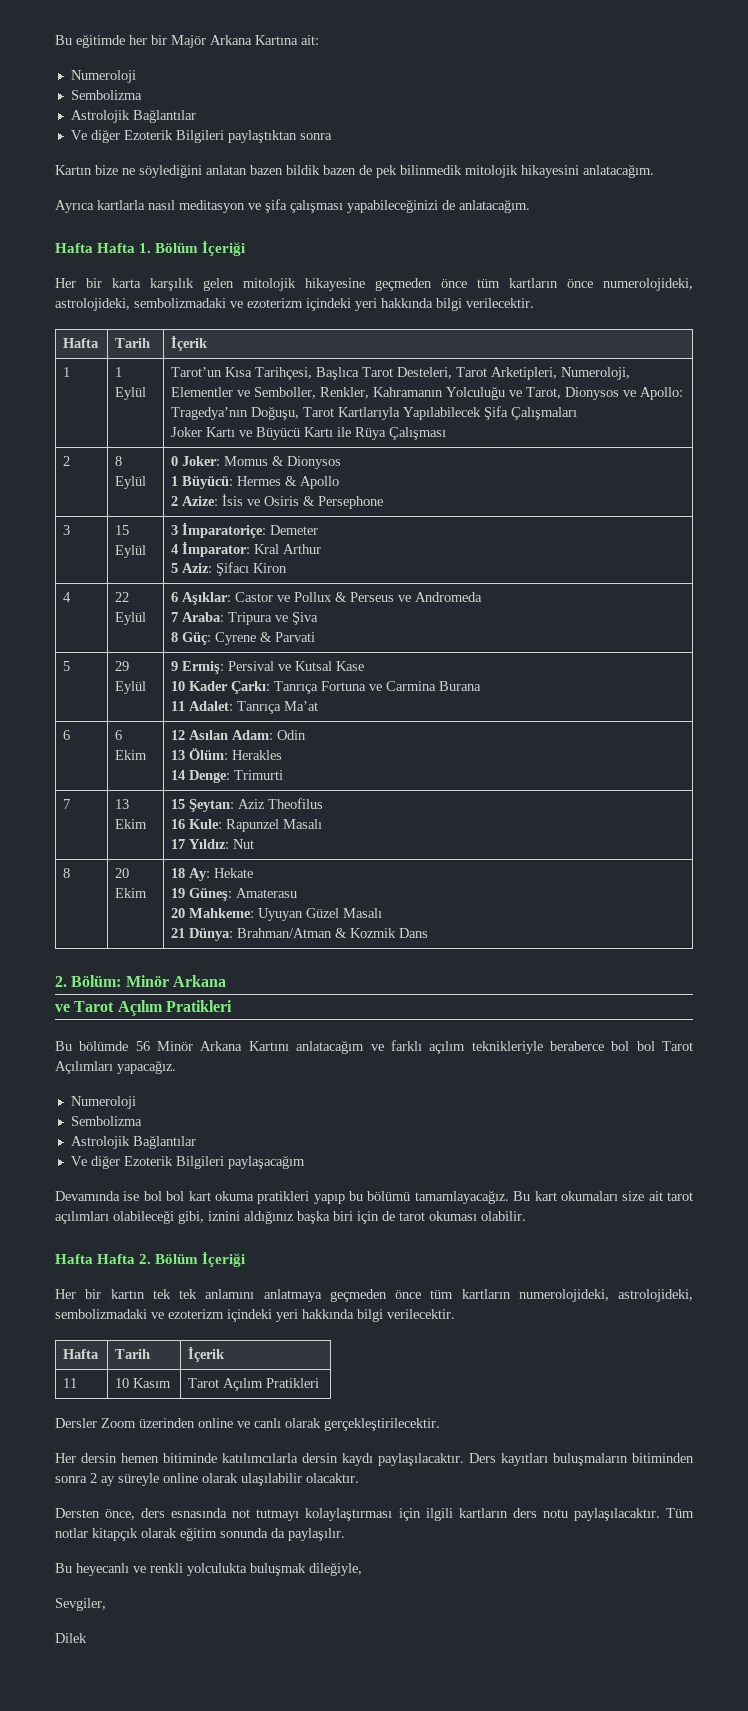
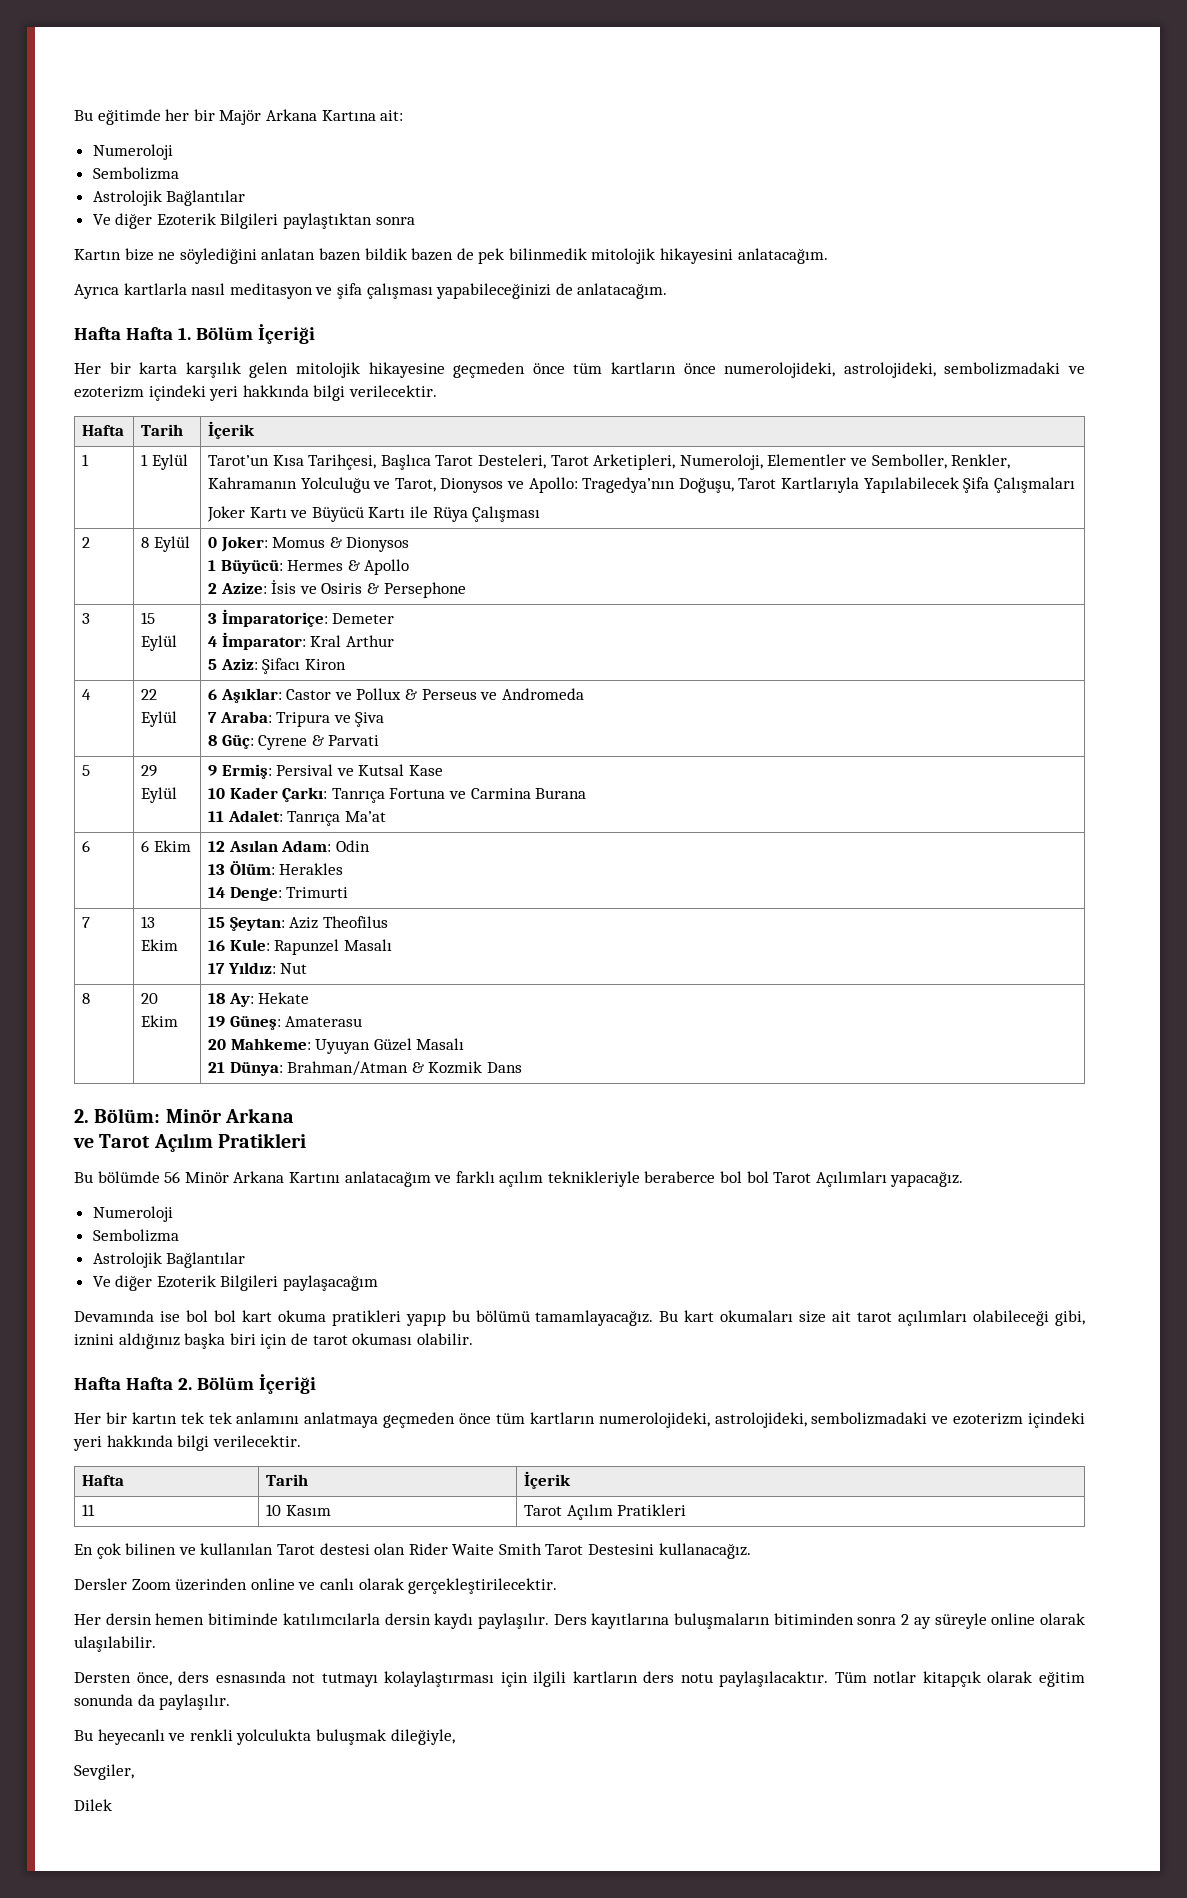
(320, 1383) none -> [74,1543,751,1559] // En çok bilinen ve kullanılan Tarot destesi olan Rider Waite Smith Tarot Destesini kullanacağız.
[378,1453,548,1466] paylaşılacaktır. Ders kayıtları -> [477,1613,670,1629] paylaşılır. Ders kayıtlarına
[241,1473,359,1486] ulaşılabilir olacaktır. -> [74,1636,156,1652] ulaşılabilir.

